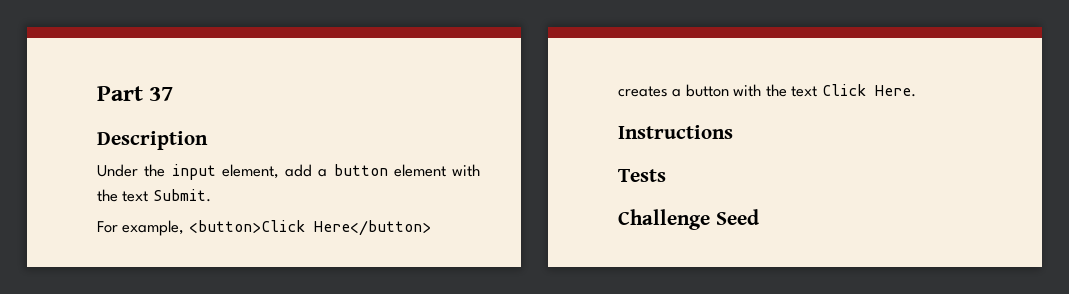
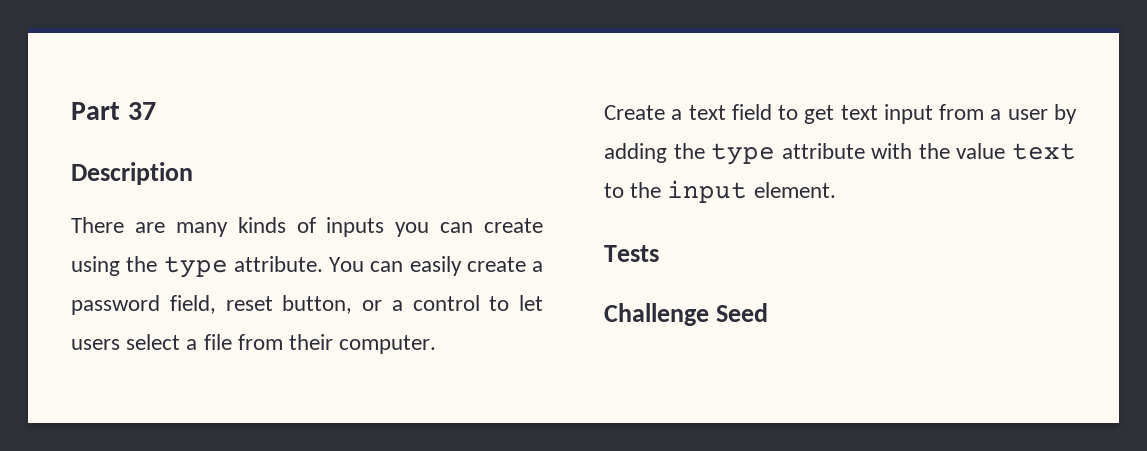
[97,164,480,180] [97,189,211,202] [97,220,431,236] [618,84,916,97] [618,125,733,139] Under the input element, add a button element with the text Submit. // For example, <button>Click Here</button> creates a button with the text Click Here. // Instructions -> [71,217,543,237] [71,256,543,278] [71,295,543,315] [71,334,437,354] [604,104,1077,124] [604,143,1076,165] [604,180,836,203] There are many kinds of inputs you can create using the type attribute. You can easily create a password field, reset button, or a control to let users select a file from their computer. // Create a text field to get text input from a user by adding the type attribute with the value text to the input element.

